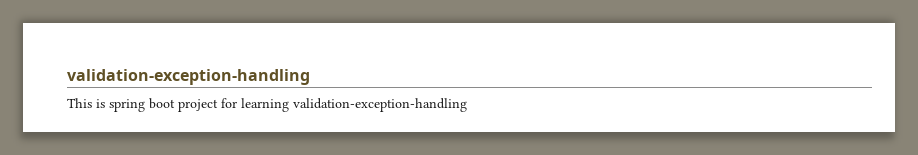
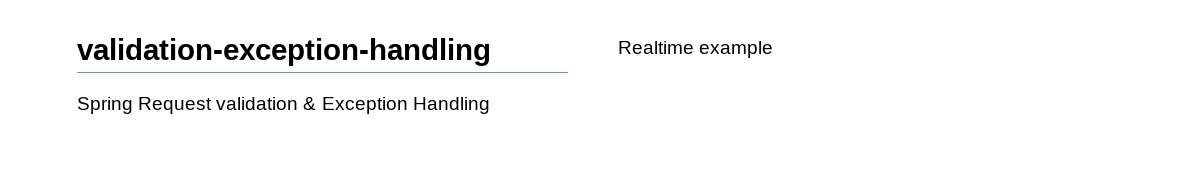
[67,98,467,112] This is spring boot project for learning validation-exception-handling -> [77,97,490,114] [618,41,774,58] Spring Request validation & Exception Handling Realtime example

